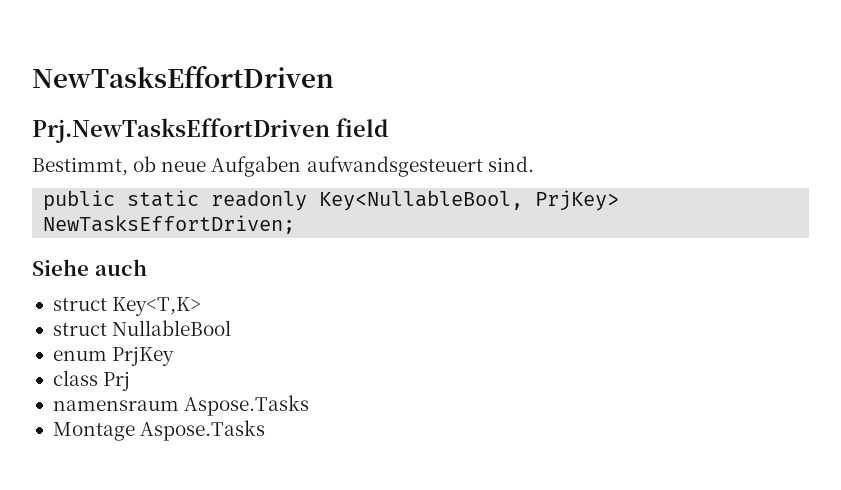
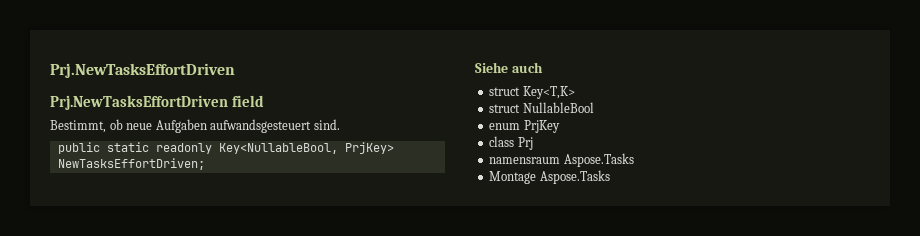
[32,66,334,88] NewTasksEffortDriven -> [50,63,235,78] Prj.NewTasksEffortDriven

